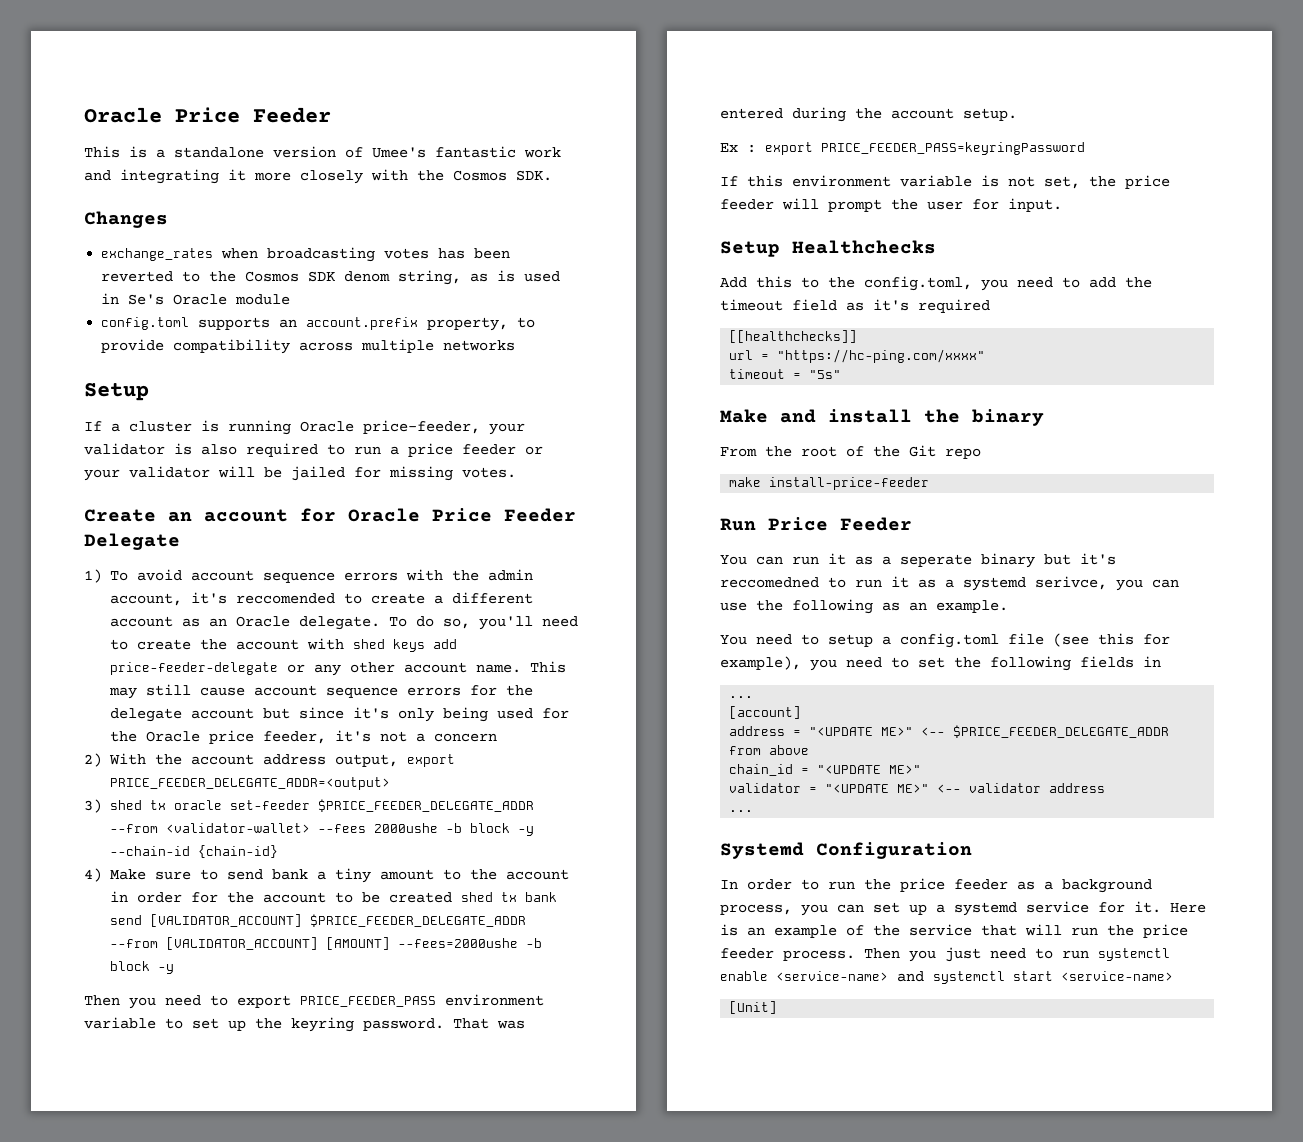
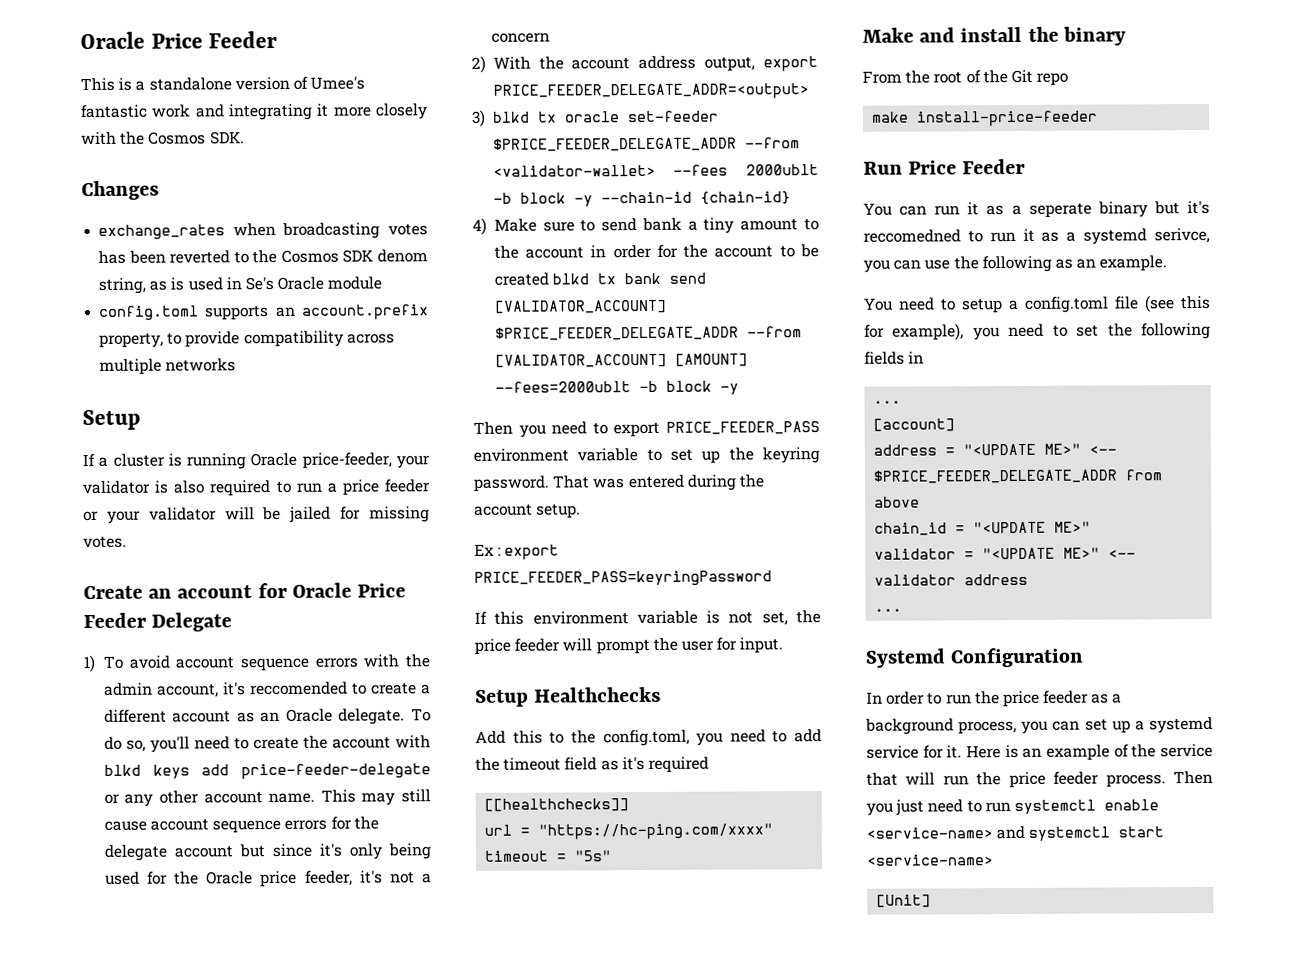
[352,639,385,649] shed -> [103,764,141,776] blkd
[109,800,142,810] shed -> [491,111,530,123] blkd
[373,823,438,833] 2000ushe -> [746,164,819,176] 2000ublt
[460,892,493,902] shed -> [551,273,589,285] blkd
[397,938,518,948] --fees=2000ushe -> [494,381,631,393] --fees=2000ublt

